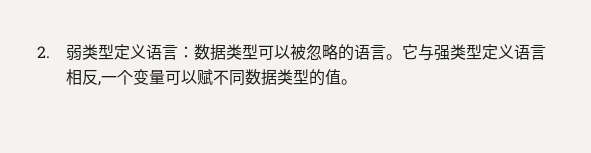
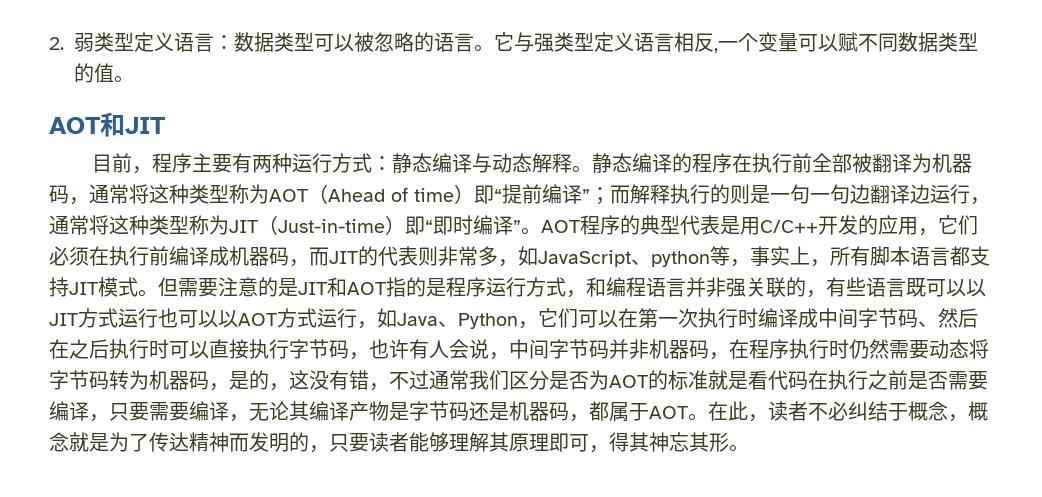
(357, 82) none -> [49,112,166,137] [92,153,973,174] [49,184,990,205] [49,215,978,236] [49,246,990,267] [49,277,986,298] [49,308,978,329] [49,339,989,360] [49,370,988,391] [49,401,988,422] [49,432,749,453] // AOT和JIT // 目前，程序主要有两种运行方式：静态编译与动态解释。静态编译的程序在执行前全部被翻译为机器码，通常将这种类型称为AOT（Ahead of time）即“提前编译”；而解释执行的则是一句一句边翻译边运行，通常将这种类型称为JIT（Just-in-time）即“即时编译”。AOT程序的典型代表是用C/C++开发的应用，它们必须在执行前编译成机器码，而JIT的代表则非常多，如JavaScript、python等，事实上，所有脚本语言都支持JIT模式。但需要注意的是JIT和AOT指的是程序运行方式，和编程语言并非强关联的，有些语言既可以以JIT方式运行也可以以AOT方式运行，如Java、Python，它们可以在第一次执行时编译成中间字节码、然后在之后执行时可以直接执行字节码，也许有人会说，中间字节码并非机器码，在程序执行时仍然需要动态将字节码转为机器码，是的，这没有错，不过通常我们区分是否为AOT的标准就是看代码在执行之前是否需要编译，只要需要编译，无论其编译产物是字节码还是机器码，都属于AOT。在此，读者不必纠结于概念，概念就是为了传达精神而发明的，只要读者能够理解其原理即可，得其神忘其形。

